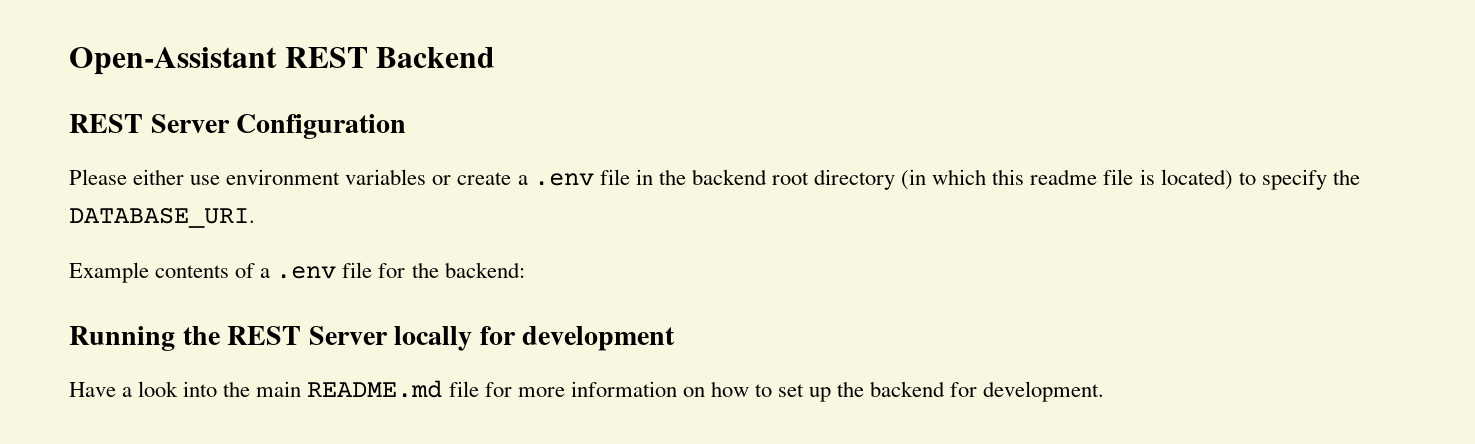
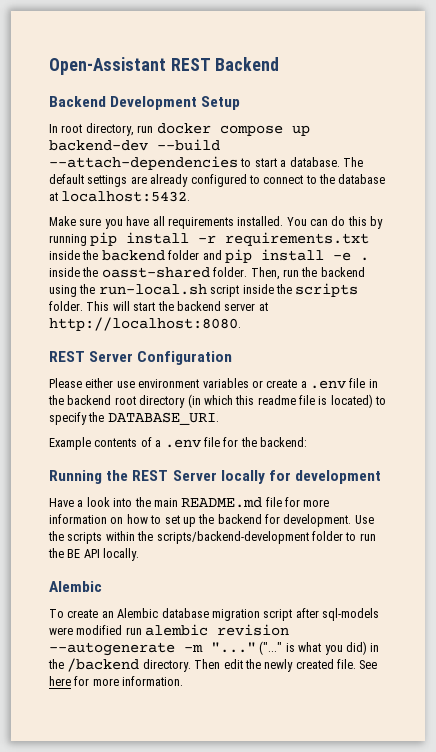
(496, 57) none -> [49,96,241,110] [49,123,310,136] [49,139,220,151] [49,156,363,170] [49,174,386,187] [49,191,191,202] [49,216,384,229] [49,232,370,246] [49,249,369,263] [49,267,365,280] [49,283,359,297] [49,301,268,311] [49,317,241,331] // Backend Development Setup // In root directory, run docker compose up backend-dev --build --attach-dependencies to start a database. The default settings are already configured to connect to the database at localhost:5432. // Make sure you have all requirements installed. You can do this by running pip install -r requirements.txt inside the backend folder and pip install -e . inside the oasst-shared folder. Then, run the backend using the run-local.sh script inside the scripts folder. This will start the backend server at http://localhost:8080.
(1105, 391) none -> [354,515,374,524] [48,531,376,544] [48,548,140,561] [49,581,102,592] [49,608,379,621] [49,624,290,636] [49,641,380,656] [48,658,378,672] [49,676,184,686] Use the scripts within the scripts/backend-development folder to run the BE API locally. // Alembic // To create an Alembic database migration script after sql-models were modified run alembic revision --autogenerate -m "..." ("..." is what you did) in the /backend directory. Then edit the newly created file. See here for more information.

